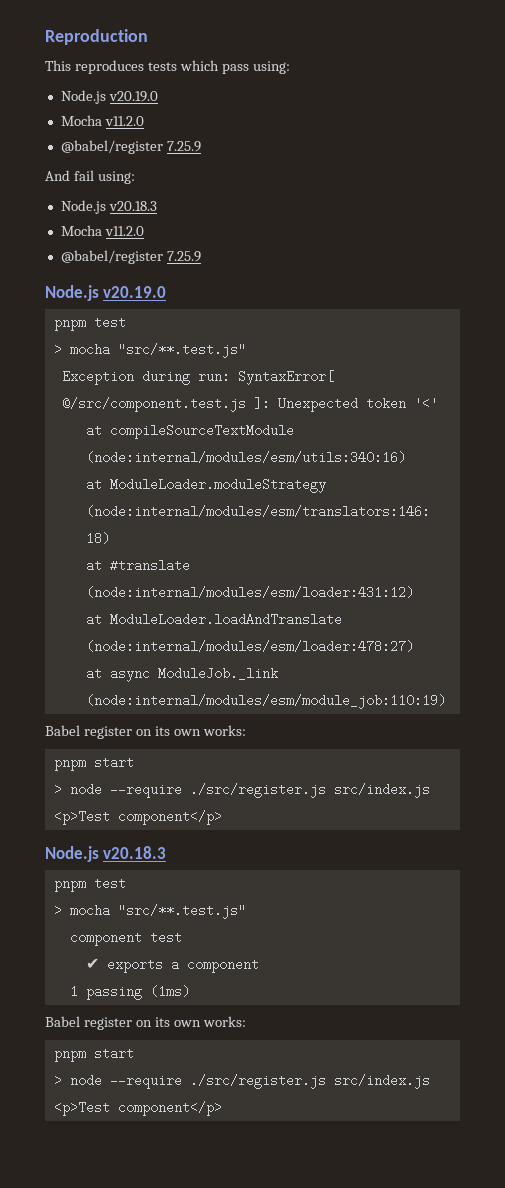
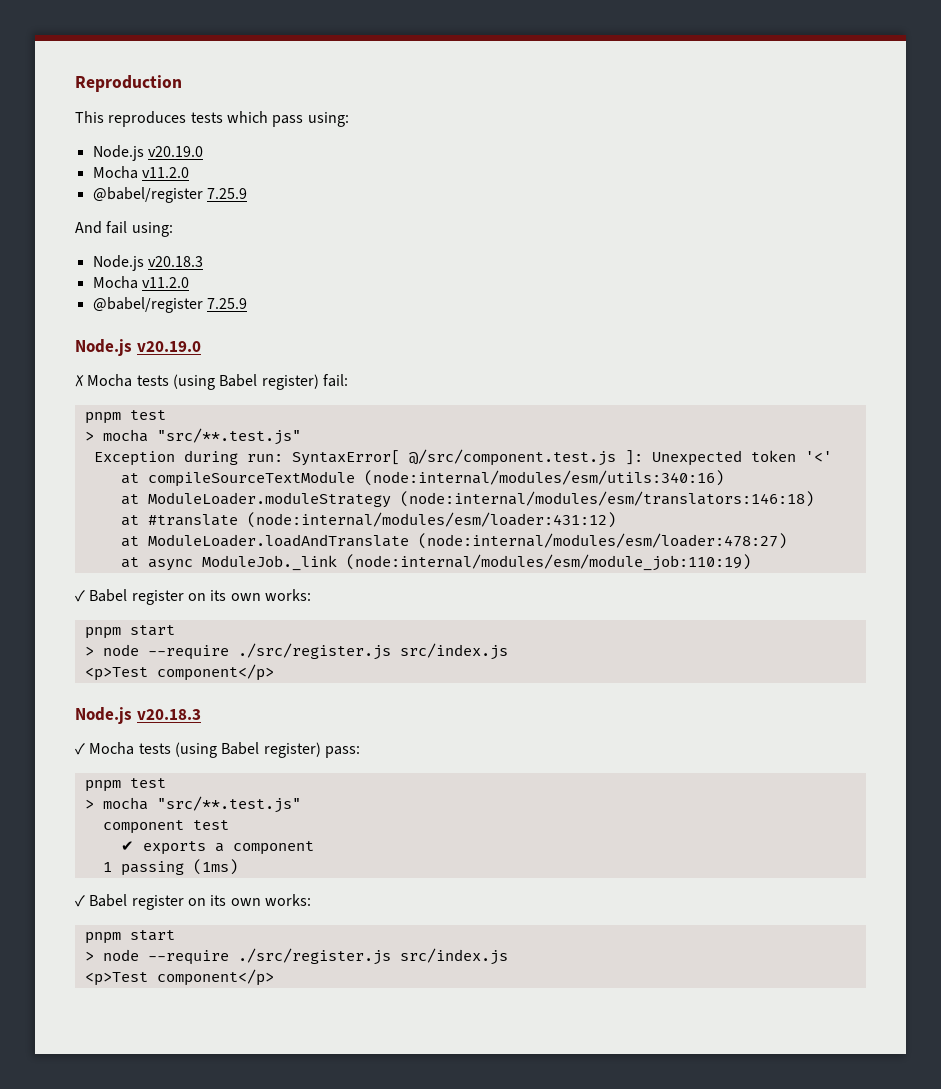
(167, 292) none -> [75,374,348,390] // ✗ Mocha tests (using Babel register) fail:
(446, 701) none -> [75,590,85,602] ✓
(167, 852) none -> [75,742,360,758] // ✓ Mocha tests (using Babel register) pass:
(190, 991) none -> [75,895,85,907] ✓

